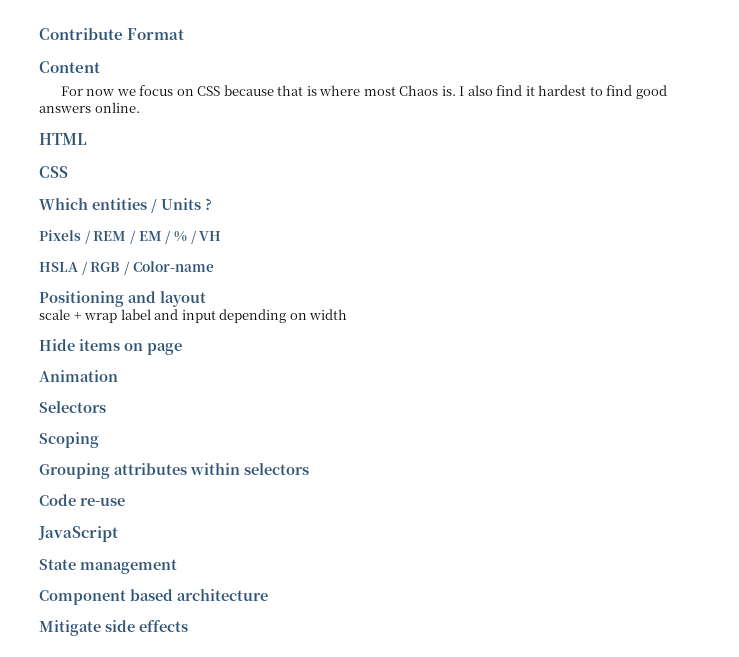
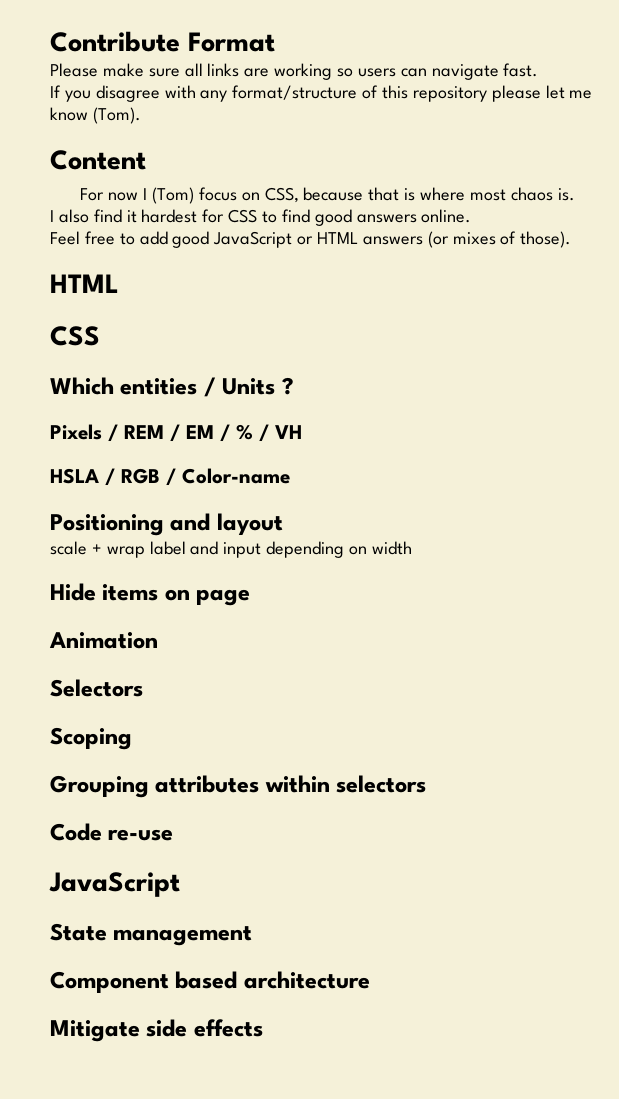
(185, 34) none -> [50,63,539,80] [50,85,593,102] [50,107,141,124] // Please make sure all links are working so users can navigate fast. // If you disagree with any format/structure of this repository please let me know (Tom).
[116,89,136,96] we -> [143,187,194,204] I (Tom)
[197,86,221,96] CSS -> [264,187,299,203] CSS,
[399,85,439,96] Chaos -> [510,187,553,201] chaos
(456, 91) none -> (575, 194) //
(587, 90) none -> [202,209,258,223] for CSS
(140, 107) none -> [50,231,572,248] // Feel free to add good JavaScript or HTML answers (or mixes of those).

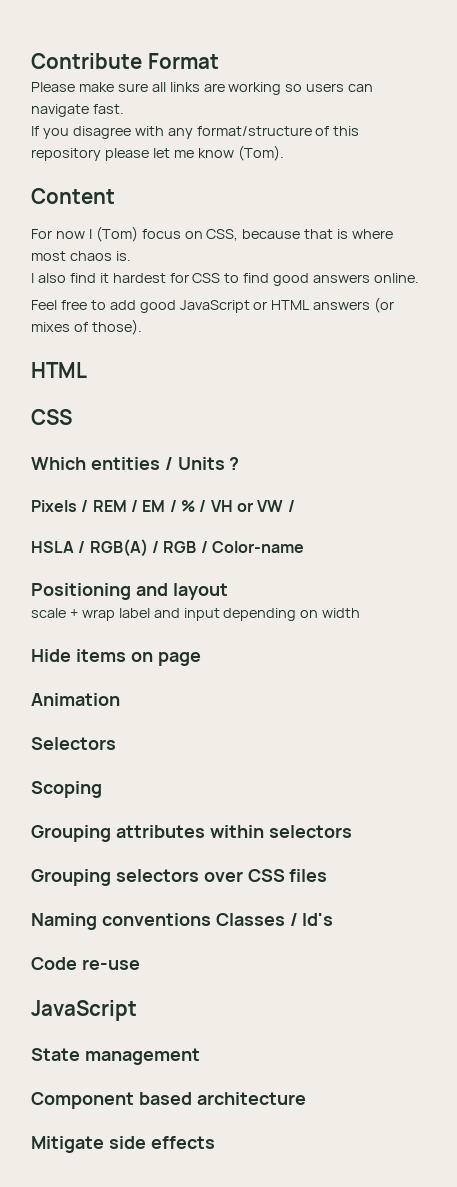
(302, 432) none -> [236,500,295,512] or VW /
(115, 477) none -> [89,539,159,557] RGB(A) /
(427, 784) none -> [31,869,328,886] [31,913,334,930] // Grouping selectors over CSS files // Naming conventions Classes / Id's

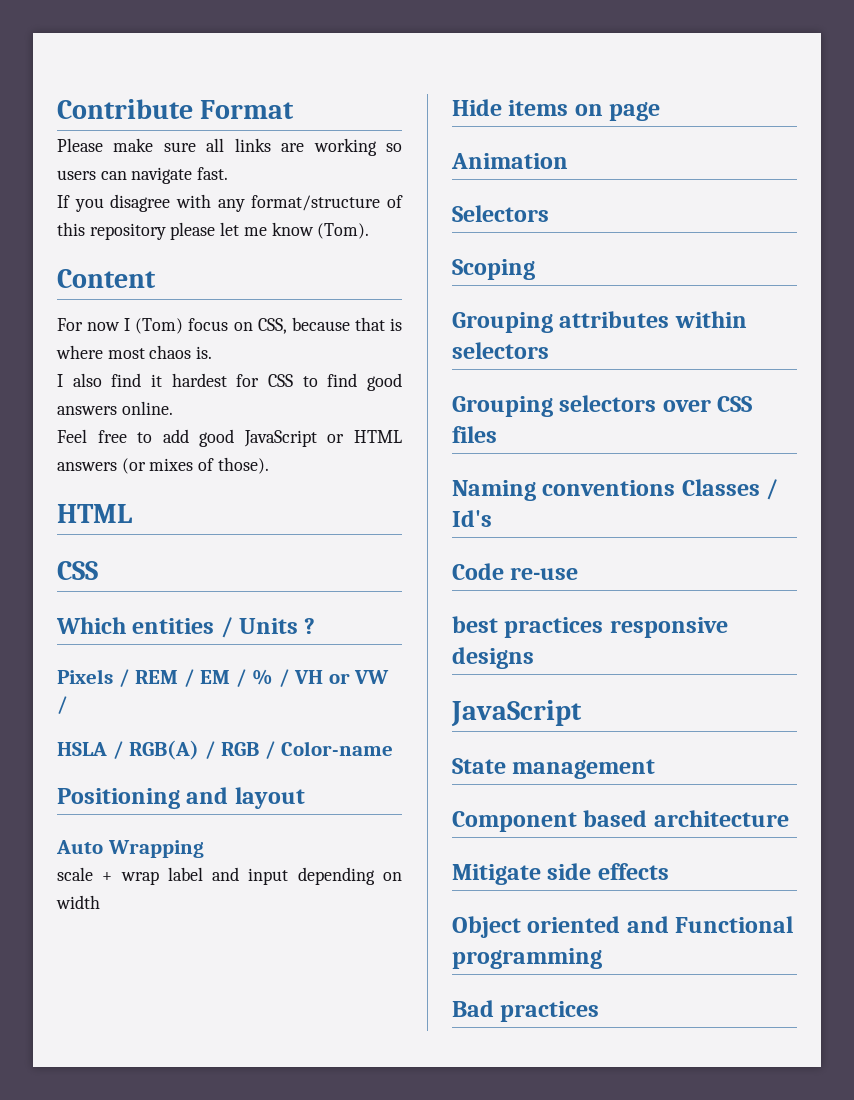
(228, 591) none -> [56,840,204,858] // Auto Wrapping
(140, 964) none -> [452,616,728,638] [452,647,534,669] // best practices responsive designs
(215, 1142) none -> [452,916,794,938] [452,948,602,969] [452,1000,600,1022] // Object oriented and Functional programming // Bad practices

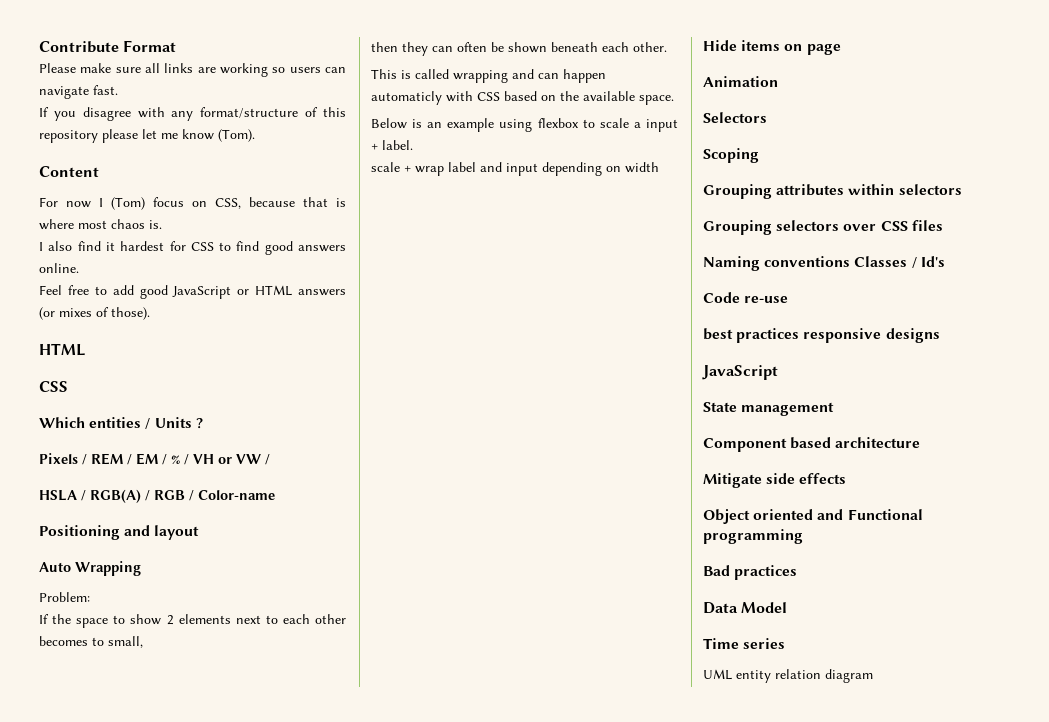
(204, 849) none -> [39,592,90,602] [39,614,346,628] [39,636,143,648] [371,42,667,56] [371,69,606,83] [371,91,674,105] [371,118,678,132] [371,140,413,150] // Problem: // If the space to show 2 elements next to each other becomes to small, // then they can often be shown beneath each other. // This is called wrapping and can happen automaticly with CSS based on the available space. // Below is an example using flexbox to scale a input + label.
(600, 1011) none -> [703,602,788,614] [703,638,786,649] [703,669,873,683] // Data Model // Time series // UML entity relation diagram

